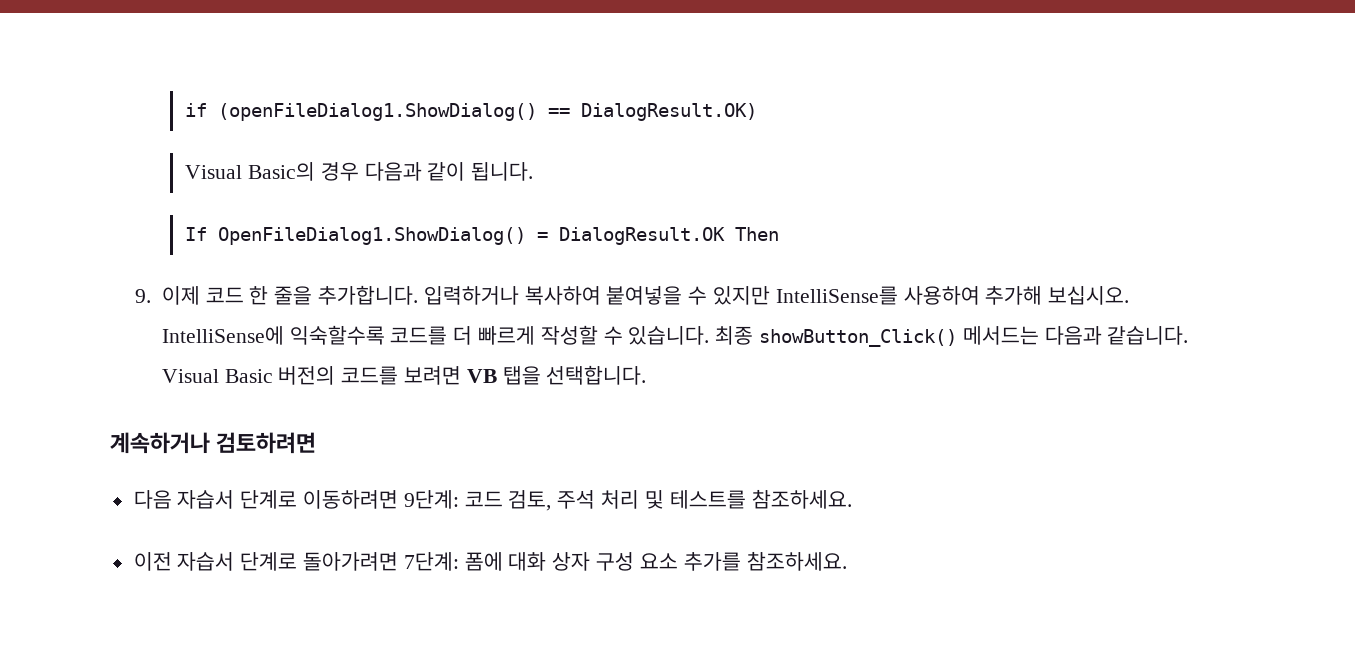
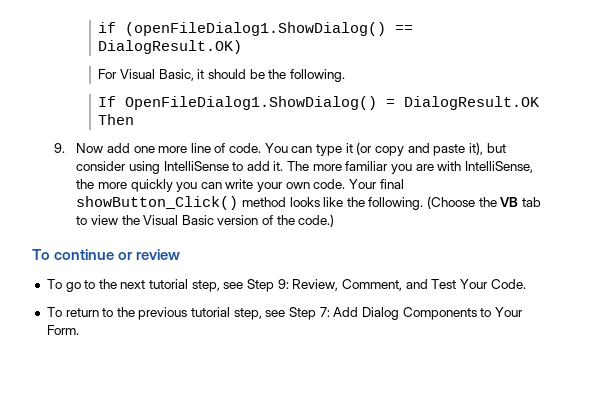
[185,162,534,181] Visual Basic의 경우 다음과 같이 됩니다. -> [98,69,345,82] For Visual Basic, it should be the following.
[161,285,1130,305] [161,325,1189,347] [161,365,647,385] [110,432,317,454] [133,489,852,511] [133,551,847,571] 이제 코드 한 줄을 추가합니다. 입력하거나 복사하여 붙여넣을 수 있지만 IntelliSense를 사용하여 추가해 보십시오. IntelliSense에 익숙할수록 코드를 더 빠르게 작성할 수 있습니다. 최종 showButton_Click() 메서드는 다음과 같습니다. Visual Basic 버전의 코드를 보려면 VB 탭을 선택합니다. // 계속하거나 검토하려면 // 다음 자습서 단계로 이동하려면 9단계: 코드 검토, 주석 처리 및 테스트를 참조하세요. // 이전 자습서 단계로 돌아가려면 7단계: 폼에 대화 상자 구성 요소 추가를 참조하세요. -> [76,142,506,156] [76,161,533,174] [76,179,404,192] [76,196,542,210] [76,214,335,227] [32,249,181,260] [46,279,526,292] [46,307,523,320] [46,325,79,335] Now add one more line of code. You can type it (or copy and paste it), but consider using IntelliSense to add it. The more familiar you are with IntelliSense, the more quickly you can write your own code. Your final showButton_Click() method looks like the following. (Choose the VB tab to view the Visual Basic version of the code.) // To continue or review // To go to the next tutorial step, see Step 9: Review, Comment, and Test Your Code. // To return to the previous tutorial step, see Step 7: Add Dialog Components to Your Form.

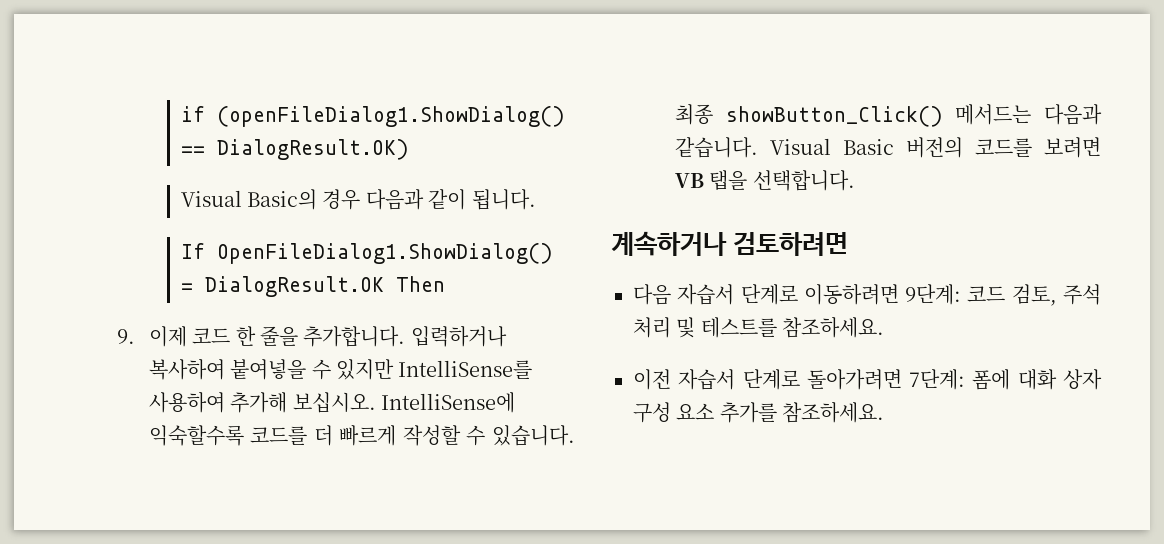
[98,69,345,82] For Visual Basic, it should be the following. -> [180,189,536,210] Visual Basic의 경우 다음과 같이 됩니다.
[76,142,506,156] [76,161,533,174] [76,179,404,192] [76,196,542,210] [76,214,335,227] [32,249,181,260] [46,279,526,292] [46,307,523,320] [46,325,79,335] Now add one more line of code. You can type it (or copy and paste it), but consider using IntelliSense to add it. The more familiar you are with IntelliSense, the more quickly you can write your own code. Your final showButton_Click() method looks like the following. (Choose the VB tab to view the Visual Basic version of the code.) // To continue or review // To go to the next tutorial step, see Step 9: Review, Comment, and Test Your Code. // To return to the previous tutorial step, see Step 7: Add Dialog Components to Your Form. -> [148,326,507,347] [148,359,533,380] [148,392,515,413] [148,425,575,446] [674,104,1102,127] [674,137,1101,158] [674,170,855,191] [611,231,849,256] [633,284,1101,306] [633,317,885,338] [633,369,1102,390] [633,402,885,423] 이제 코드 한 줄을 추가합니다. 입력하거나 복사하여 붙여넣을 수 있지만 IntelliSense를 사용하여 추가해 보십시오. IntelliSense에 익숙할수록 코드를 더 빠르게 작성할 수 있습니다. 최종 showButton_Click() 메서드는 다음과 같습니다. Visual Basic 버전의 코드를 보려면 VB 탭을 선택합니다. // 계속하거나 검토하려면 // 다음 자습서 단계로 이동하려면 9단계: 코드 검토, 주석 처리 및 테스트를 참조하세요. // 이전 자습서 단계로 돌아가려면 7단계: 폼에 대화 상자 구성 요소 추가를 참조하세요.

